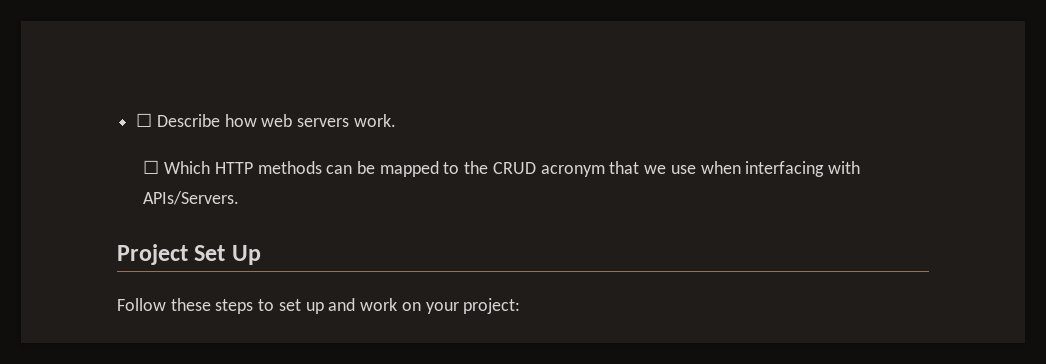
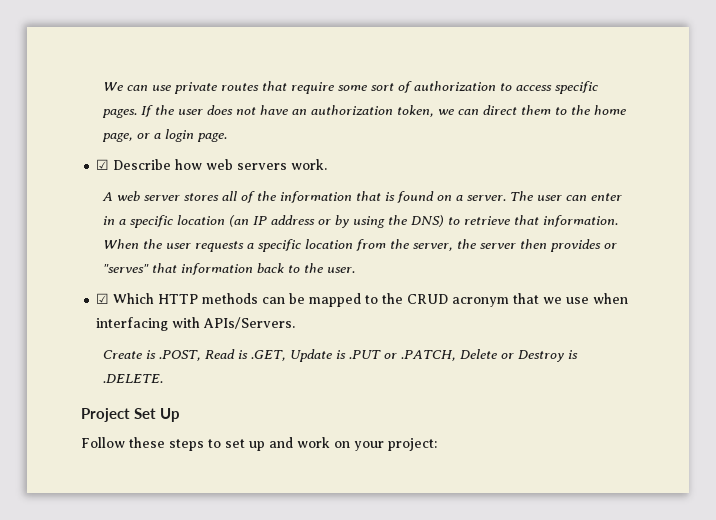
[136,113,153,127] ☐ -> [102,81,598,94] [101,105,626,118] [101,129,227,142] [96,159,110,170] We can use private routes that require some sort of authorization to access specific pages. If the user does not have an authorization token, we can direct them to the home page, or a login page. // ☑
[143,160,160,174] ☐ -> [101,191,622,203] [102,215,618,228] [102,239,617,252] [102,263,355,275] [96,293,110,304] A web server stores all of the information that is found on a server. The user can enter in a specific location (an IP address or by using the DNS) to retrieve that information. When the user requests a specific location from the server, the server then provides or "serves" that information back to the user. // ☑
(240, 198) none -> [102,349,578,362] [102,374,163,383] // Create is .POST, Read is .GET, Update is .PUT or .PATCH, Delete or Destroy is .DELETE.

